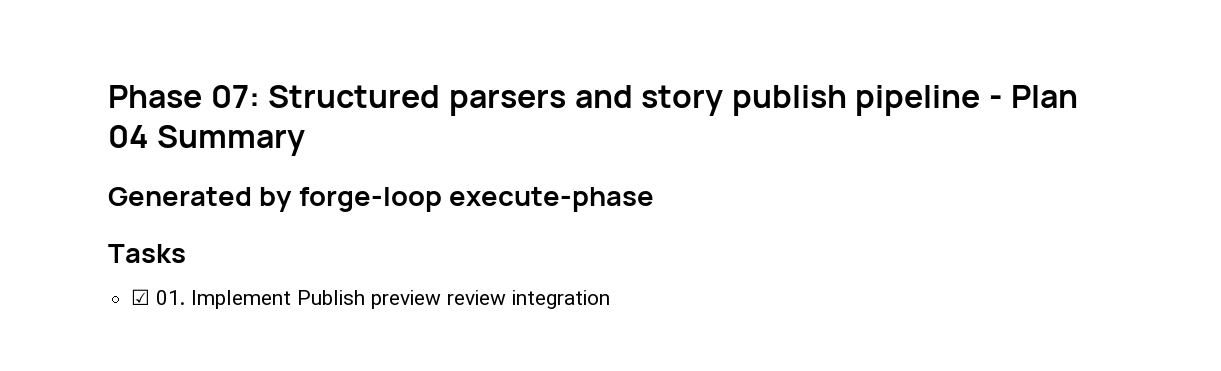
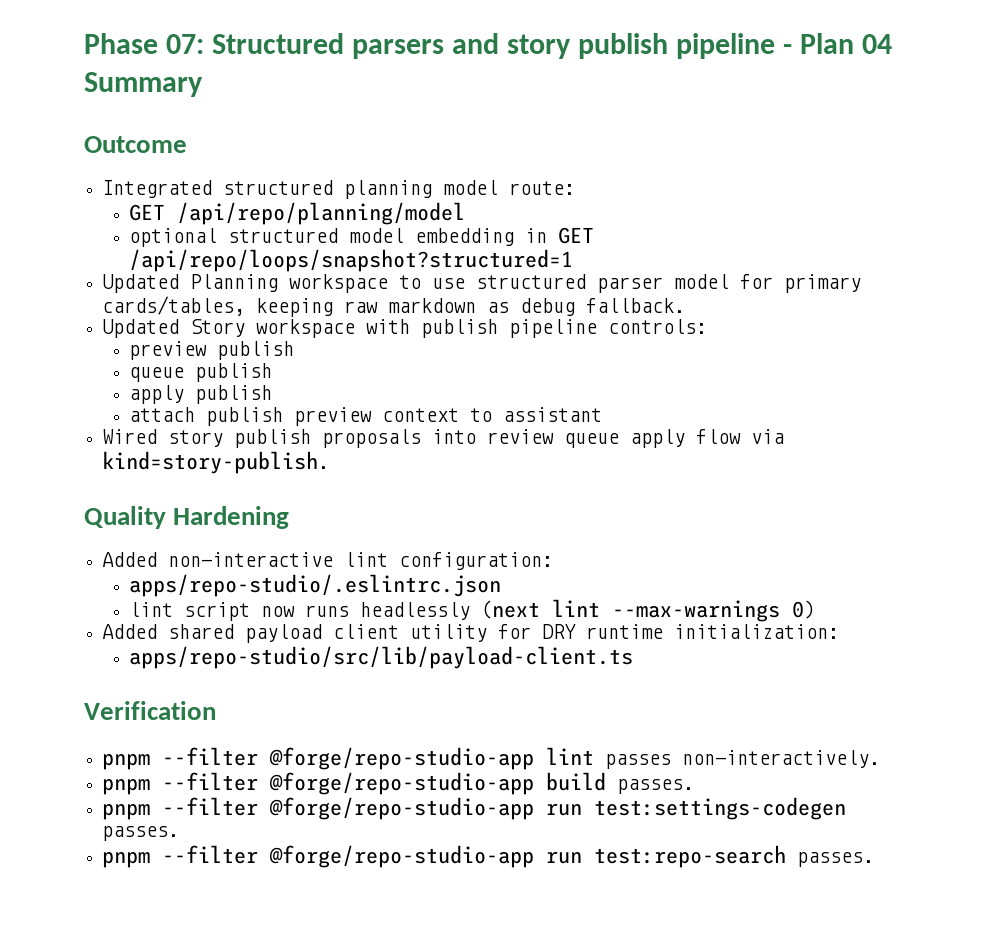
[108,187,655,212] [108,244,186,263] [131,289,611,309] Generated by forge-loop execute-phase // Tasks // ☑ 01. Implement Publish preview review integration -> [84,136,187,153] [102,180,576,199] [128,202,465,225] [128,227,594,247] [128,249,573,272] [102,274,862,293] [102,296,686,317] [102,319,708,338] [128,341,294,360] [128,363,272,382] [128,385,272,404] [128,407,602,426] [102,429,785,448] [102,451,330,474] [84,506,290,529] [102,552,554,570] [128,574,501,597] [128,599,815,622] [102,624,840,643] [128,646,633,669] [84,701,216,720] [102,747,881,770] [102,772,695,795] [102,797,847,820] [102,826,180,841] [102,845,875,868] Outcome // Integrated structured planning model route: // GET /api/repo/planning/model // optional structured model embedding in GET /api/repo/loops/snapshot?structured=1 // Updated Planning workspace to use structured parser model for primary cards/tables, keeping raw markdown as debug fallback. // Updated Story workspace with publish pipeline controls: // preview publish // queue publish // apply publish // attach publish preview context to assistant // Wired story publish proposals into review queue apply flow via kind=story-publish. // Quality Hardening // Added non-interactive lint configuration: // apps/repo-studio/.eslintrc.json // lint script now runs headlessly (next lint --max-warnings 0) // Added shared payload client utility for DRY runtime initialization: // apps/repo-studio/src/lib/payload-client.ts // Verification // pnpm --filter @forge/repo-studio-app lint passes non-interactively. // pnpm --filter @forge/repo-studio-app build passes. // pnpm --filter @forge/repo-studio-app run test:settings-codegen passes. // pnpm --filter @forge/repo-studio-app run test:repo-search passes.

